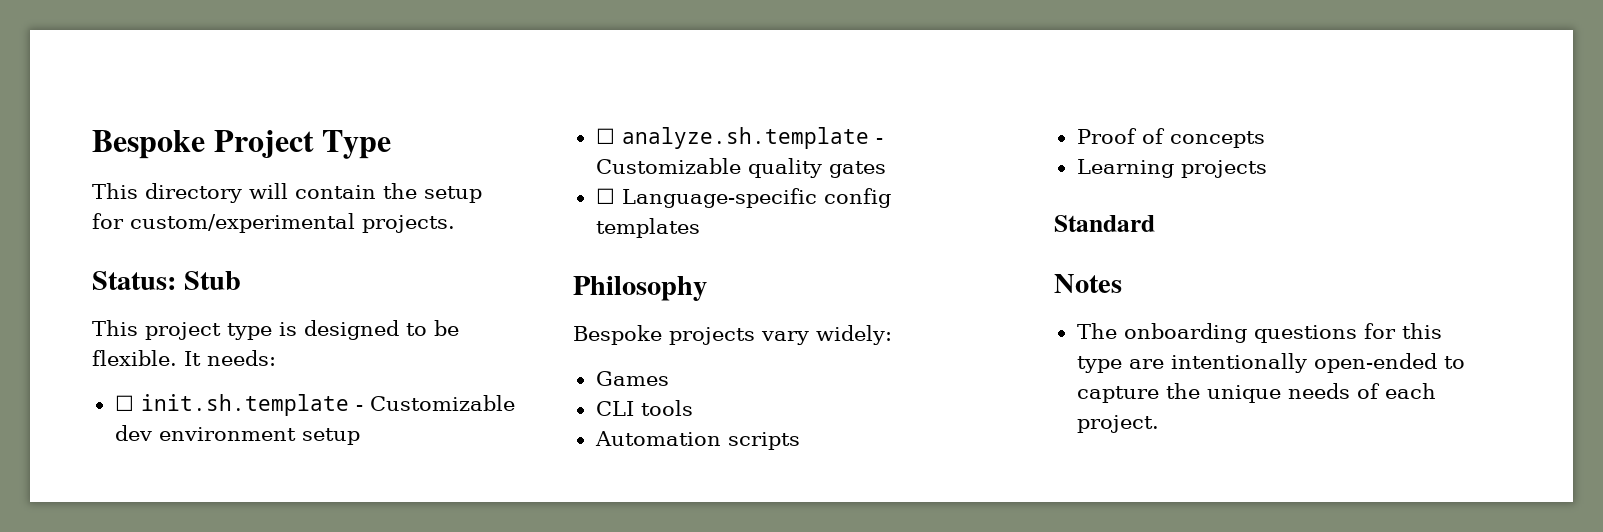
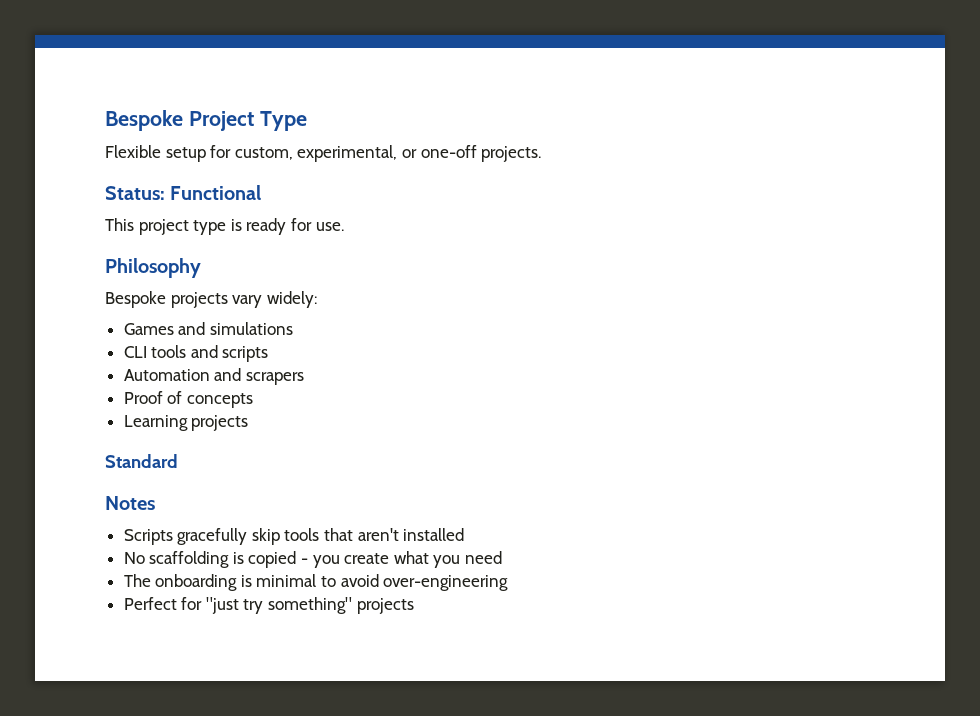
[92,183,482,203] [92,213,355,233] This directory will contain the setup for custom/experimental -> [105,145,477,162] Flexible setup for custom, experimental, or one-off
[183,271,241,290] Stub -> [170,185,262,200] Functional
[304,320,459,340] [92,350,276,366] [114,394,515,416] [114,425,360,445] [595,127,883,149] [595,158,886,178] [595,188,891,208] [595,218,700,238] designed to be flexible. It needs: // ☐ init.sh.template - Customizable dev environment setup // ☐ analyze.sh.template - Customizable quality gates // ☐ Language-specific config templates -> [246,218,344,235] ready for use.
(669, 378) none -> [178,322,293,335] and simulations
(693, 408) none -> [190,345,269,362] and scripts
[727,432,800,450] scripts -> [214,368,304,385] and scrapers
[1076,323,1442,343] [1076,353,1465,373] [1076,383,1436,403] [1076,415,1159,433] The onboarding questions for this type are intentionally open-ended to capture the unique needs of each project. -> [123,528,465,545] [123,551,503,568] [123,574,509,591] [123,597,414,614] Scripts gracefully skip tools that aren't installed // No scaffolding is copied - you create what you need // The onboarding is minimal to avoid over-engineering // Perfect for "just try something" projects

